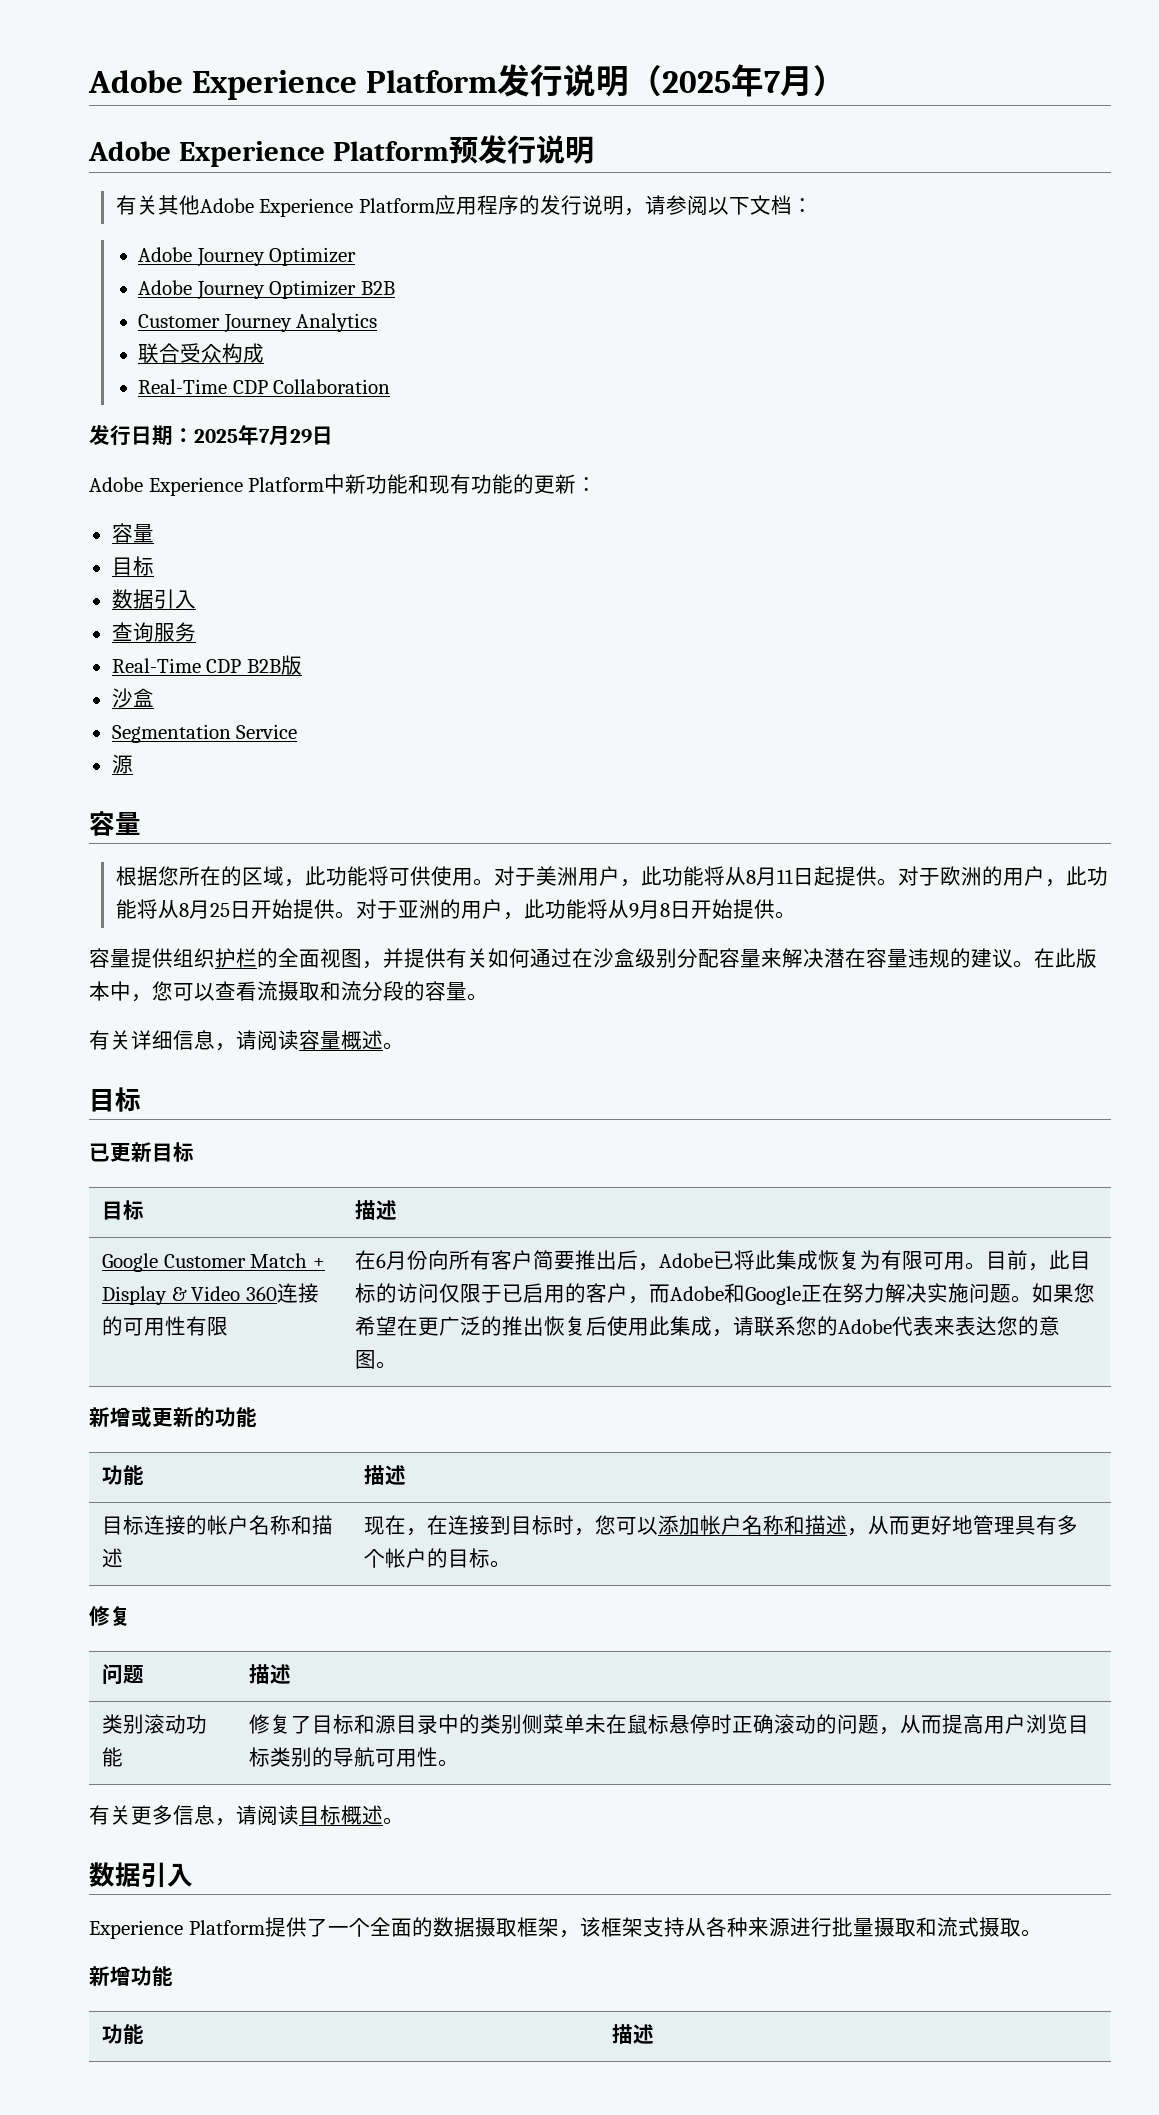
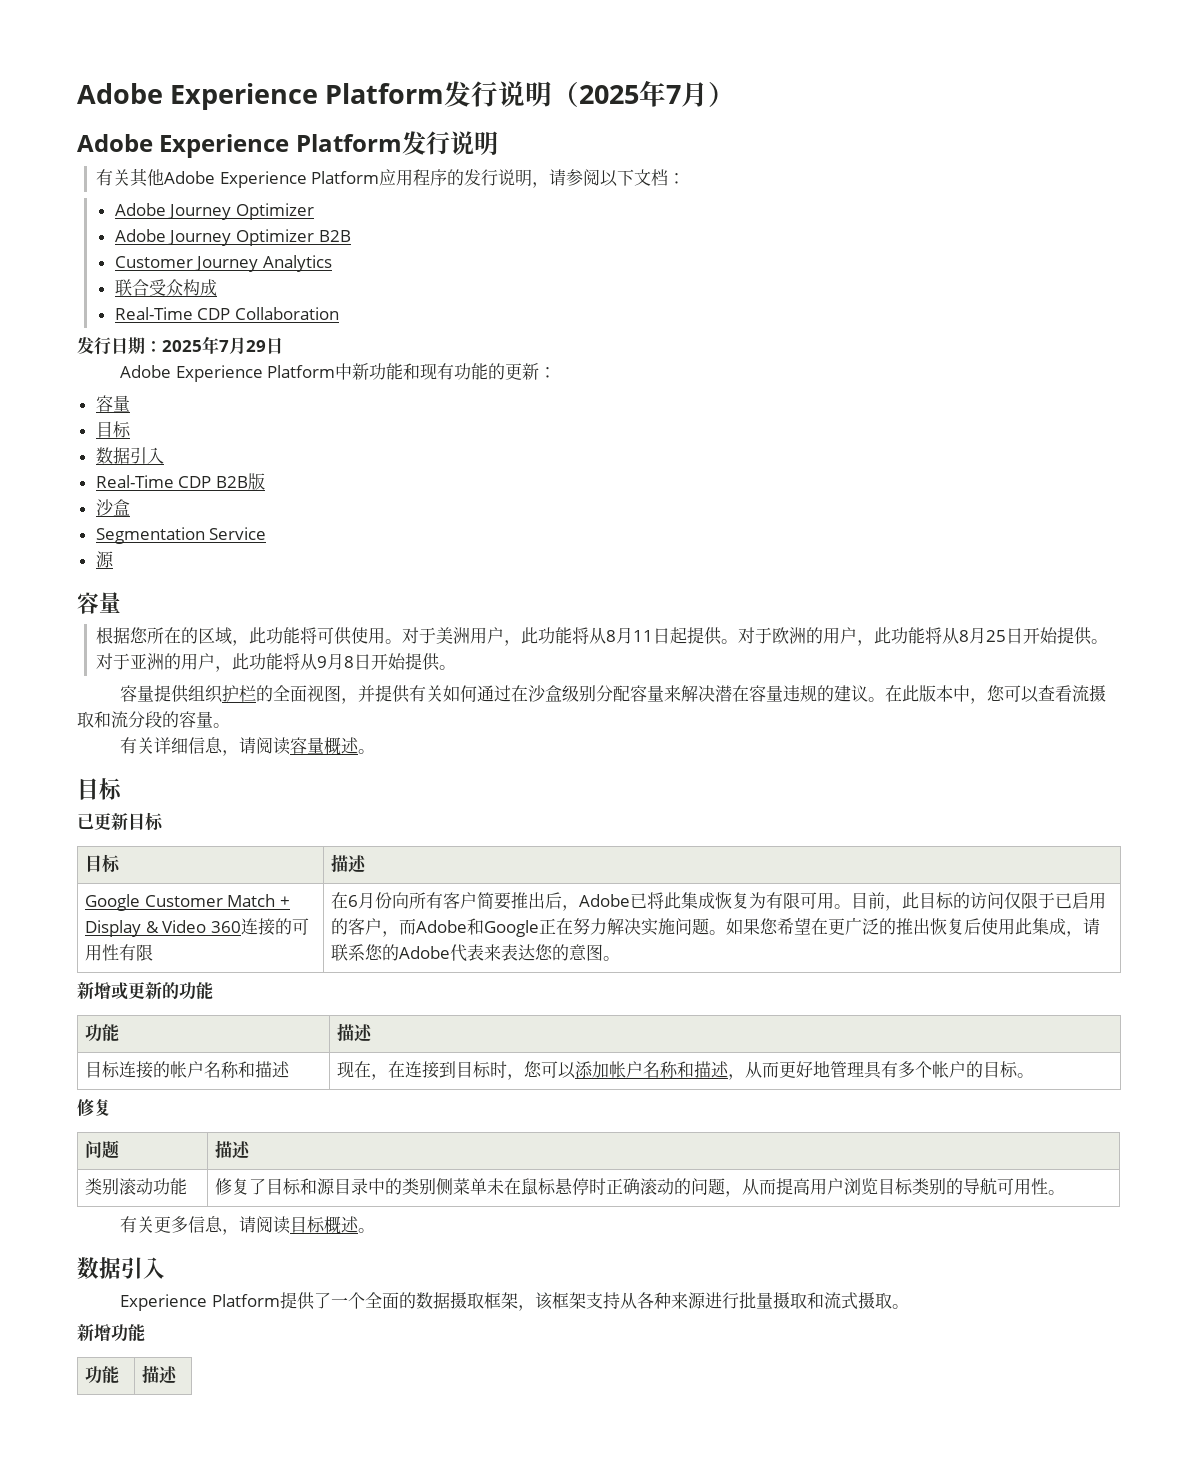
[448,136,478,164] 预 -> (402, 143) none
[111,622,196,642] // 查询服务 -> (164, 455) none

